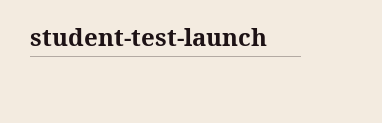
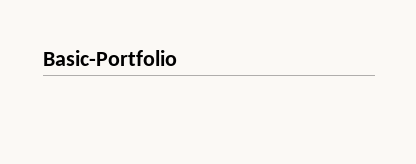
[30,28,267,46] student-test-launch -> [43,50,177,66] Basic-Portfolio

